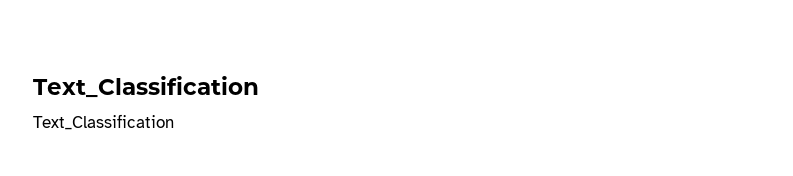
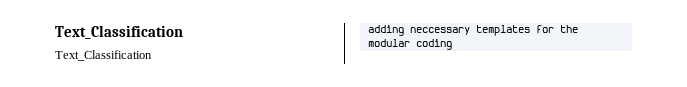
(174, 122) none -> [367,25,578,36] [367,39,452,50] // adding neccessary templates for the modular coding

